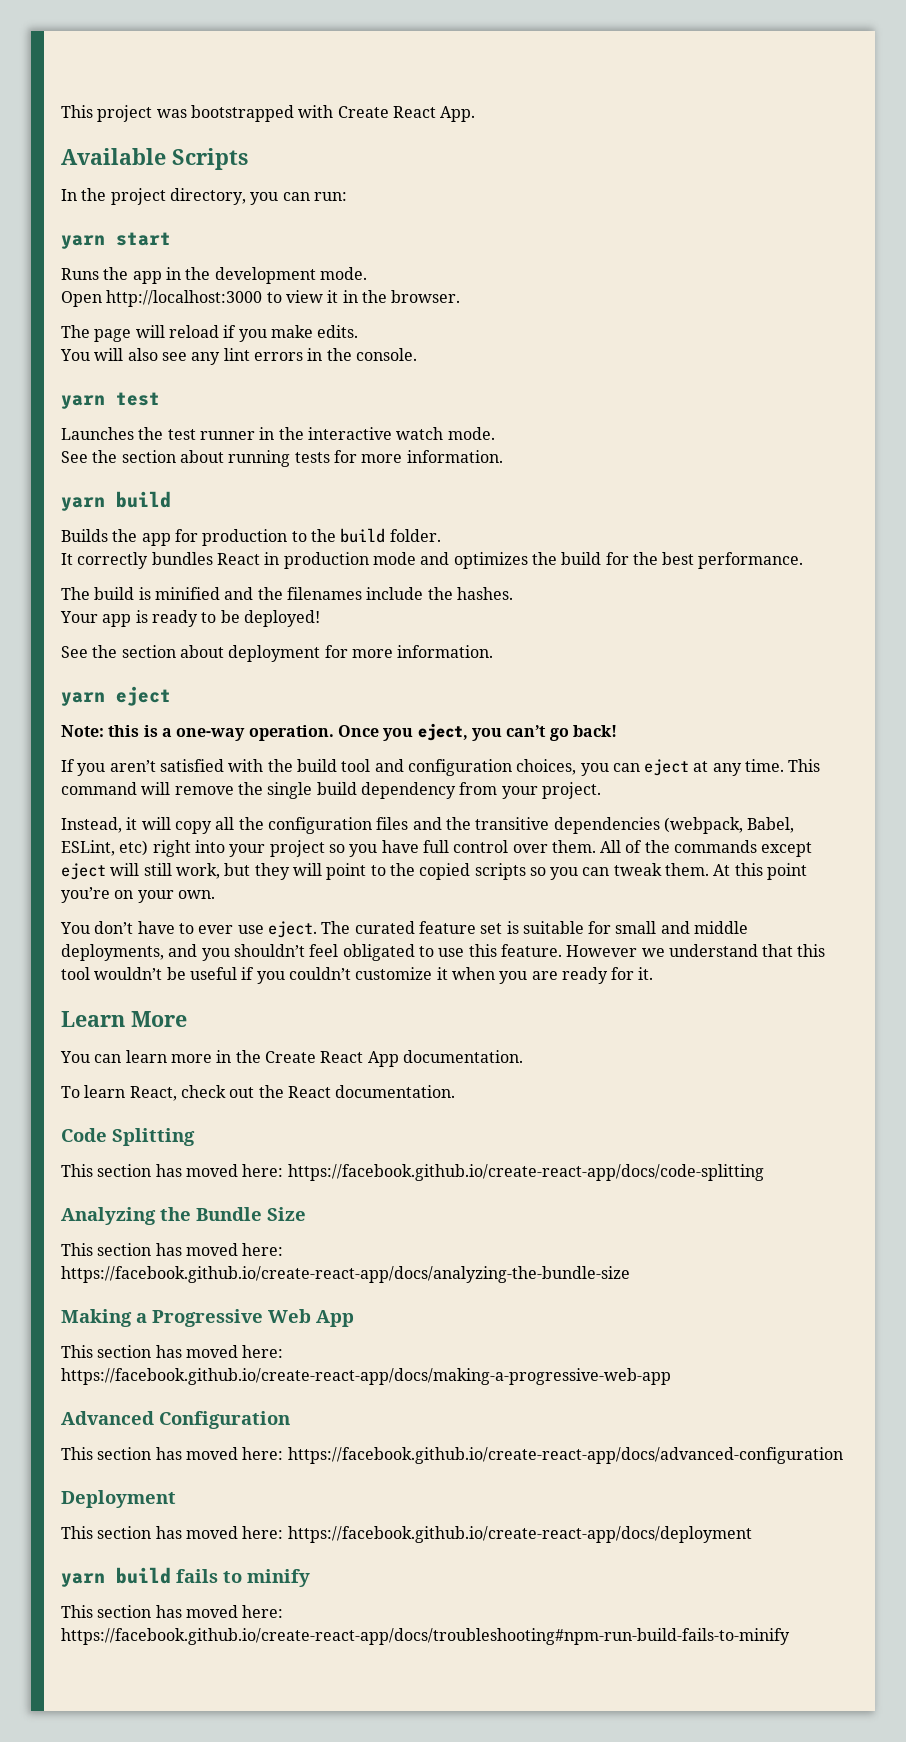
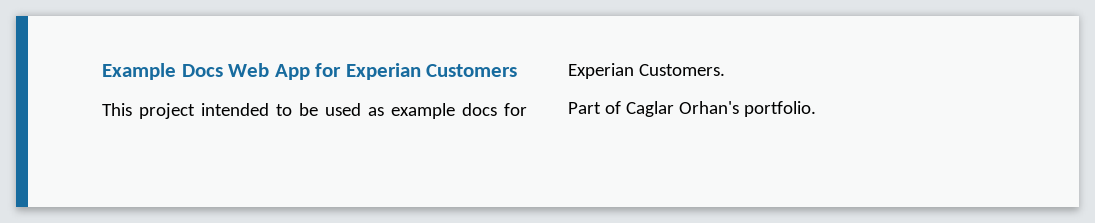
[61,105,476,122] [61,148,248,170] [61,188,347,205] [61,232,171,249] [61,267,367,284] [61,290,461,307] [61,325,359,342] [60,348,417,365] [61,392,160,409] [61,427,495,440] [61,450,503,467] [61,491,171,511] [61,528,441,546] [61,552,804,569] [61,587,513,600] [60,610,320,627] [61,645,494,662] [61,686,171,706] [61,723,617,741] [61,759,821,776] [61,782,601,799] [61,817,795,834] [61,840,813,857] [61,863,808,880] [61,887,215,903] [60,921,749,938] [61,944,826,961] [61,967,654,984] [61,1011,187,1027] [60,1050,523,1067] [61,1085,456,1101] [61,1128,195,1146] [61,1164,764,1181] [61,1207,306,1225] [61,1243,284,1256] [61,1266,630,1283] [61,1309,354,1327] [61,1345,284,1358] [61,1368,671,1385] [61,1411,290,1429] [61,1447,843,1464] [61,1490,176,1508] [61,1526,752,1543] [61,1567,310,1587] [61,1605,284,1618] [61,1628,790,1645] This project was bootstrapped with Create React App. // Available Scripts // In the project directory, you can run: // yarn start // Runs the app in the development mode. // Open http://localhost:3000 to view it in the browser. // The page will reload if you make edits. // You will also see any lint errors in the console. // yarn test // Launches the test runner in the interactive watch mode. // See the section about running tests for more information. // yarn build // Builds the app for production to the build folder. // It correctly bundles React in production mode and optimizes the build for the best performance. // The build is minified and the filenames include the hashes. // Your app is ready to be deployed! // See the section about deployment for more information. // yarn eject // Note: this is a one-way operation. Once you eject, you can’t go back! // If you aren’t satisfied with the build tool and configuration choices, you can eject at any time. This command will remove the single build dependency from your project. // Instead, it will copy all the configuration files and the transitive dependencies (webpack, Babel, ESLint, etc) right into your project so you have full control over them. All of the commands except eject will still work, but they will point to the copied scripts so you can tweak them. At this point you’re on your own. // You don’t have to ever use eject. The curated feature set is suitable for small and middle deployments, and you shouldn’t feel obligated to use this feature. However we understand that this tool wouldn’t be useful if you couldn’t customize it when you are ready for it. // Learn More // You can learn more in the Create React App documentation. // To learn React, check out the React documentation. // Code Splitting // This section has moved here: https://facebook.github.io/create-react-app/docs/code-splitting // Analyzing the Bundle Size // This section has moved here: https://facebook.github.io/create-react-app/docs/analyzing-the-bundle-size // Making a Progressive Web App // This section has moved here: https://facebook.github.io/create-react-app/docs/making-a-progressive-web-app // Advanced Configuration // This section has moved here: https://facebook.github.io/create-react-app/docs/advanced-configuration // Deployment // This section has moved here: https://facebook.github.io/create-react-app/docs/deployment // yarn build fails to minify // This section has moved here: https://facebook.github.io/create-react-app/docs/troubleshooting#npm-run-build-fails-to-minify -> [102,63,518,80] [102,103,527,119] [568,63,725,79] [568,101,816,117] Example Docs Web App for Experian Customers // This project intended to be used as example docs for Experian Customers. // Part of Caglar Orhan's portfolio.

